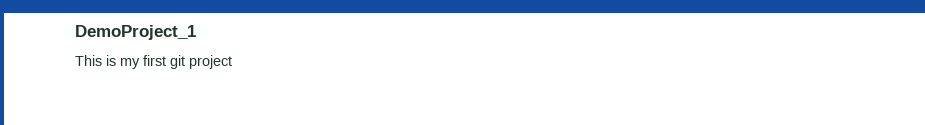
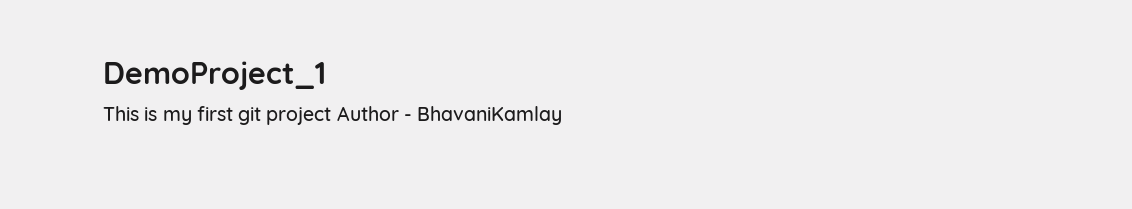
(232, 62) none -> [336,106,563,125] Author - BhavaniKamlay

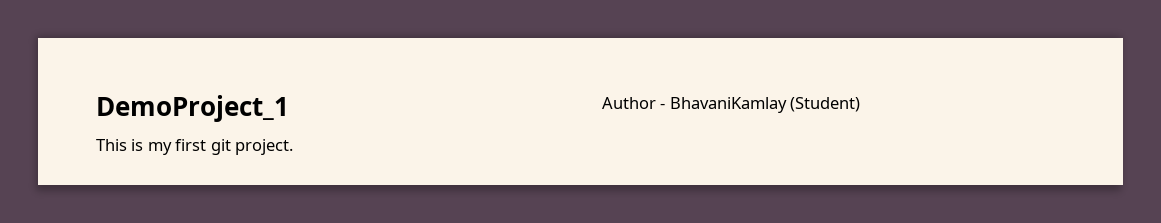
[266,107,332,125] project -> [235,139,294,155] project. //
(563, 115) none -> [790,97,861,112] (Student)

